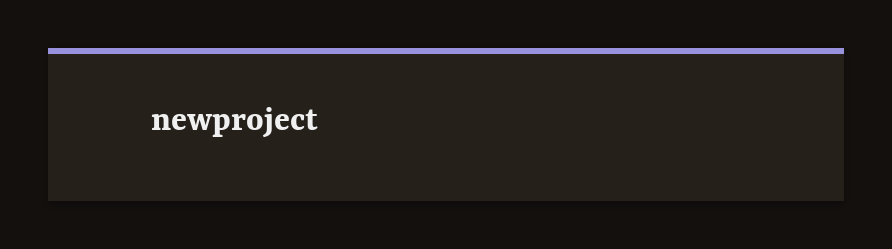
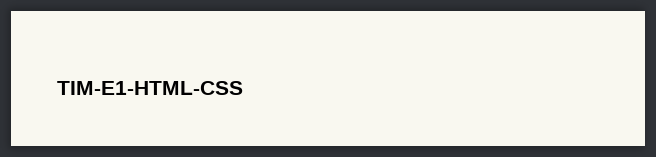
[151,107,318,138] newproject -> [57,81,243,95] TIM-E1-HTML-CSS

